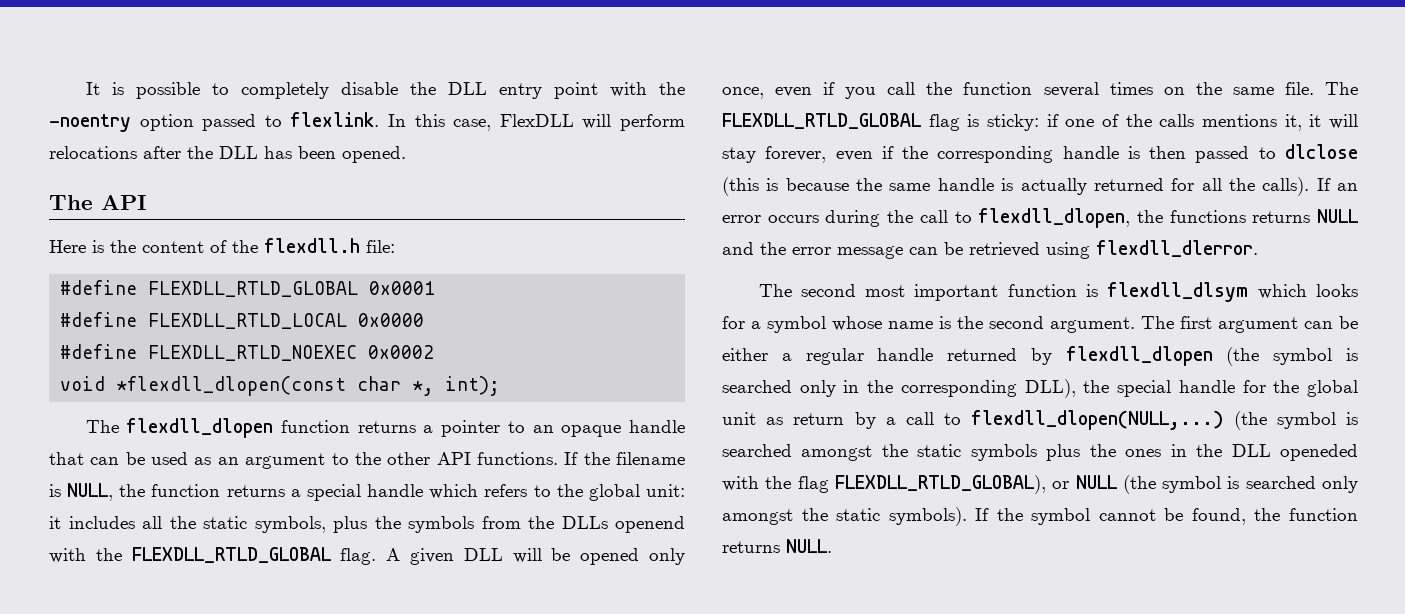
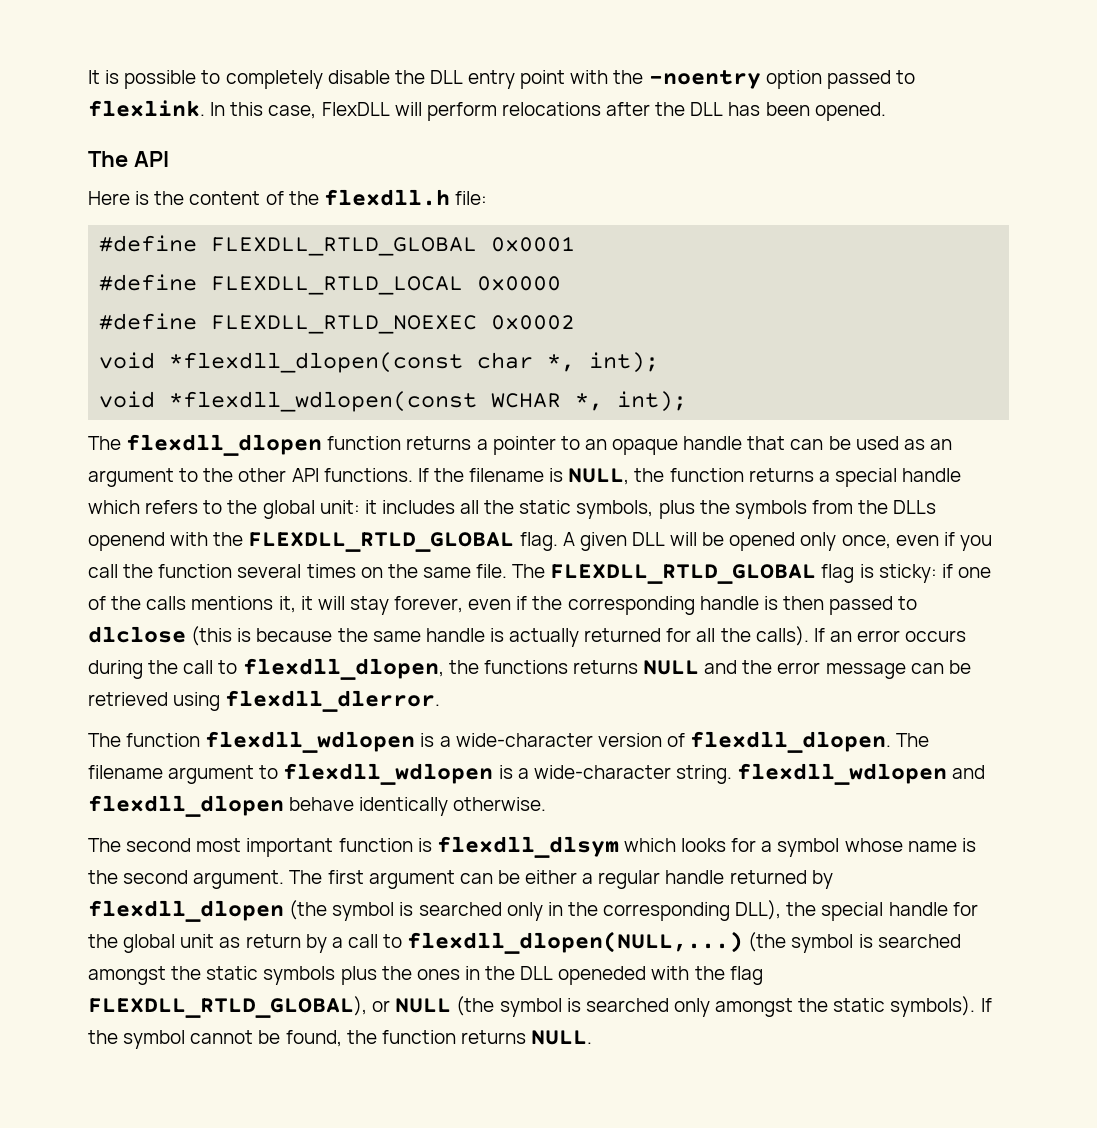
(501, 386) none -> [99,391,688,412] // void *flexdll_wdlopen(const WCHAR *, int);
(1258, 248) none -> [88,731,930,753] [88,763,986,785] [88,795,547,817] // The function flexdll_wdlopen is a wide-character version of flexdll_dlopen. The filename argument to flexdll_wdlopen is a wide-character string. flexdll_wdlopen and flexdll_dlopen behave identically otherwise.

